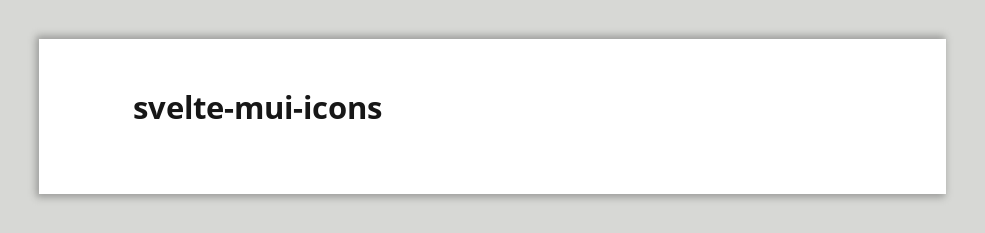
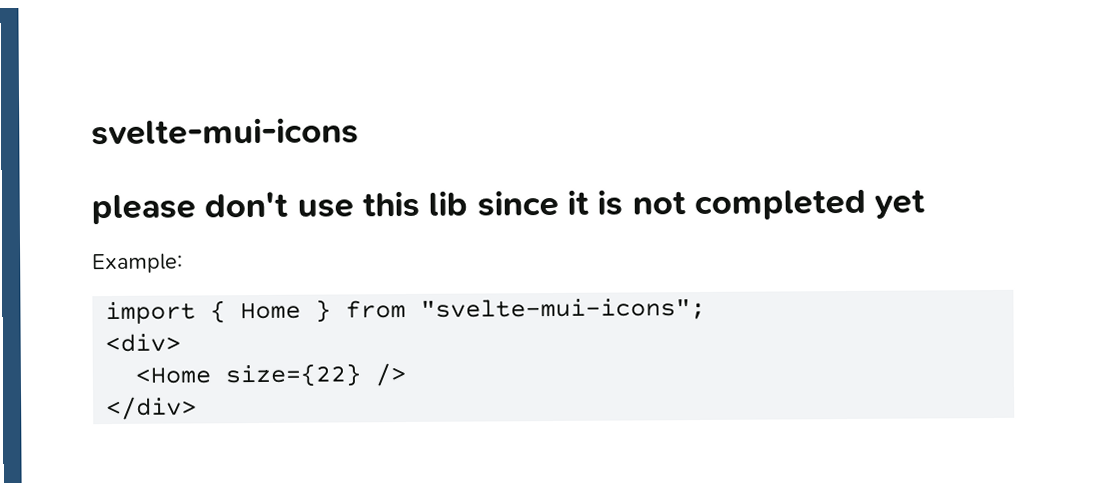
(382, 107) none -> [91,189,926,225] [92,253,183,274] [105,297,707,325] [105,333,182,353] [135,362,407,388] [106,396,198,421] // please don't use this lib since it is not completed yet // Example: // import { Home } from "svelte-mui-icons"; // <div> // <Home size={22} /> // </div>

